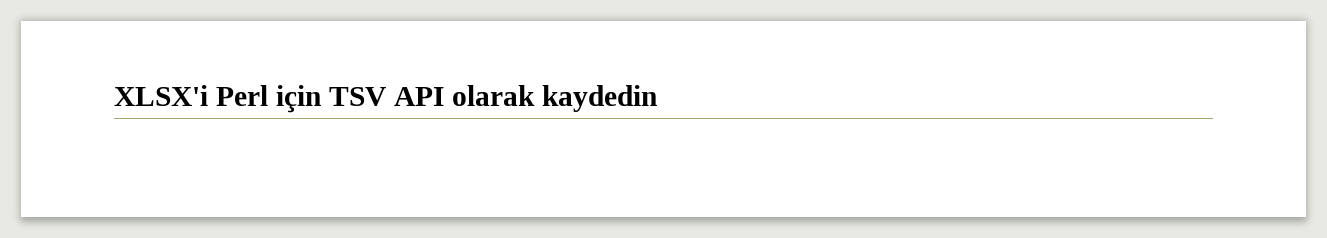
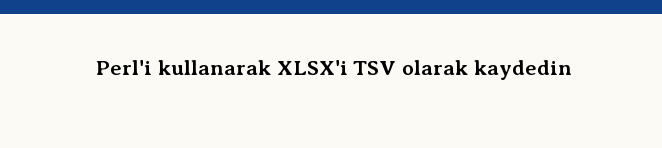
[114,85,444,113] XLSX'i Perl için TSV API -> [96,60,397,75] Perl'i kullanarak XLSX'i TSV

